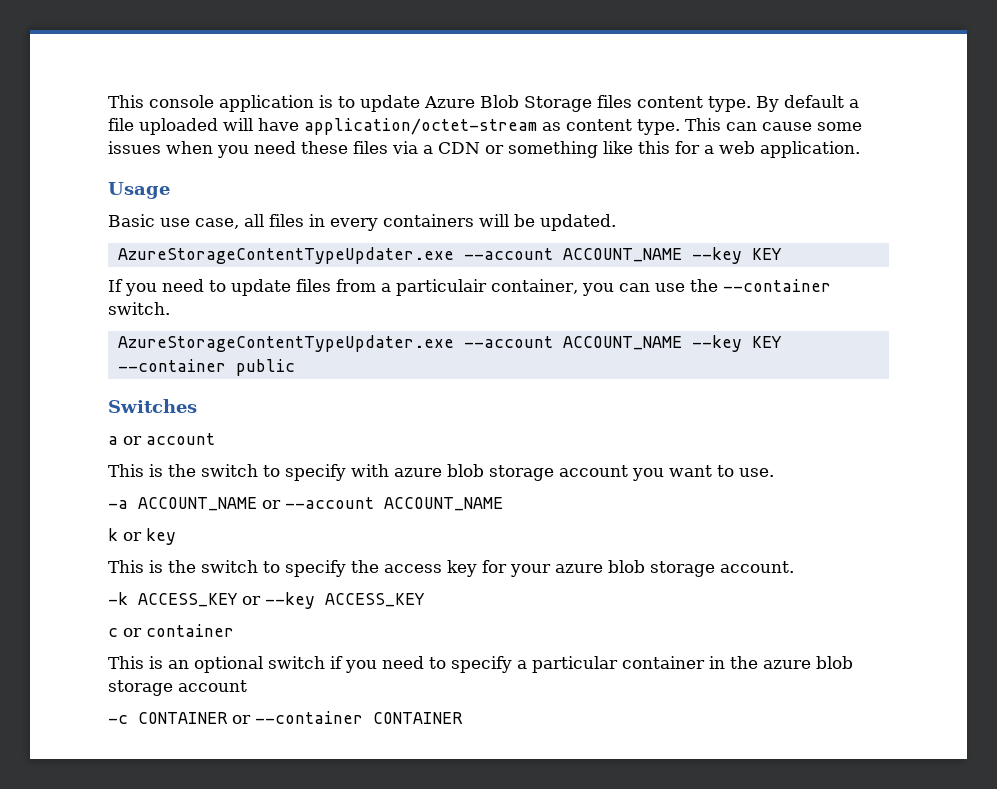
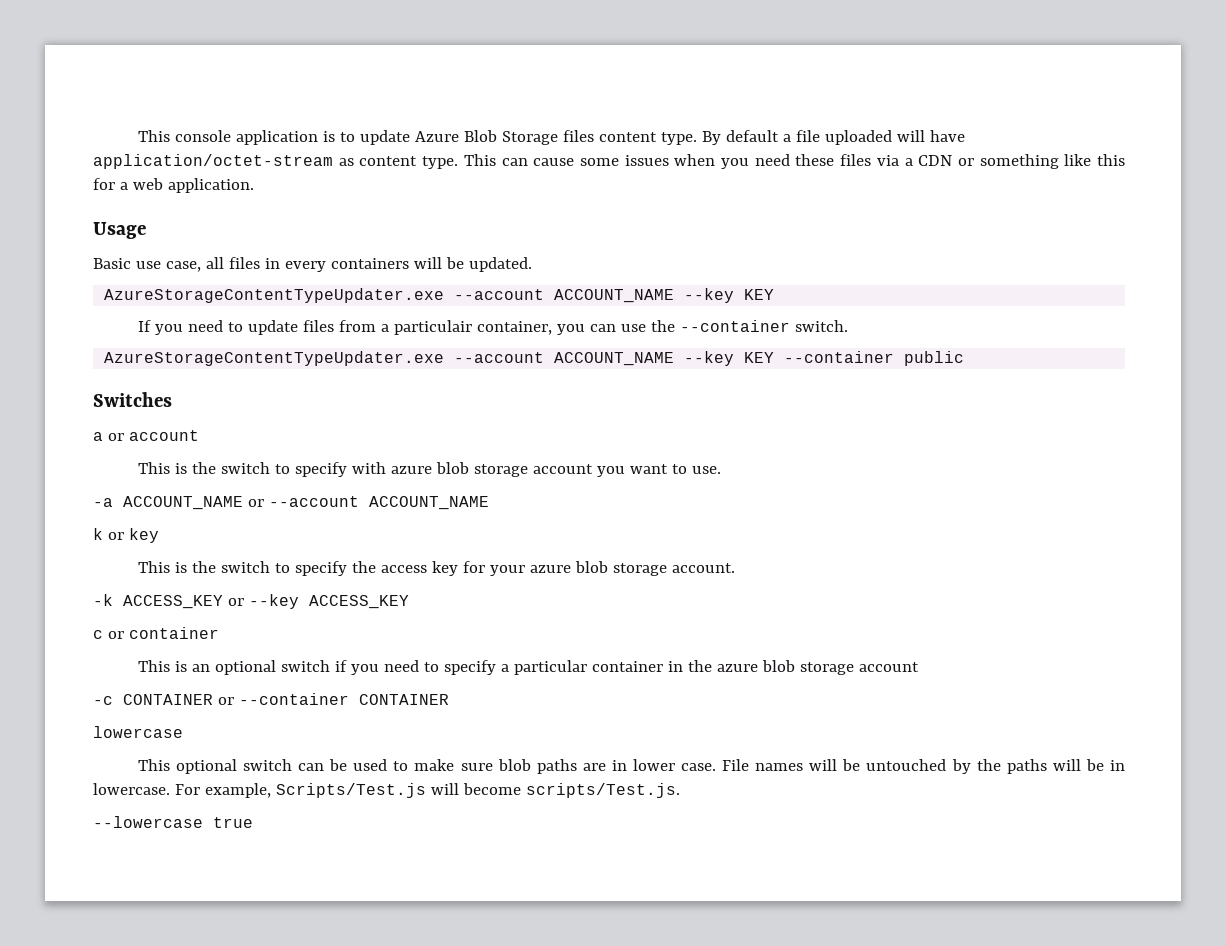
(463, 718) none -> [93,726,183,738] [137,759,1125,774] [93,783,680,798] [93,816,253,828] // lowercase // This optional switch can be used to make sure blob paths are in lower case. File names will be untouched by the paths will be in lowercase. For example, Scripts/Test.js will become scripts/Test.js. // --lowercase true

